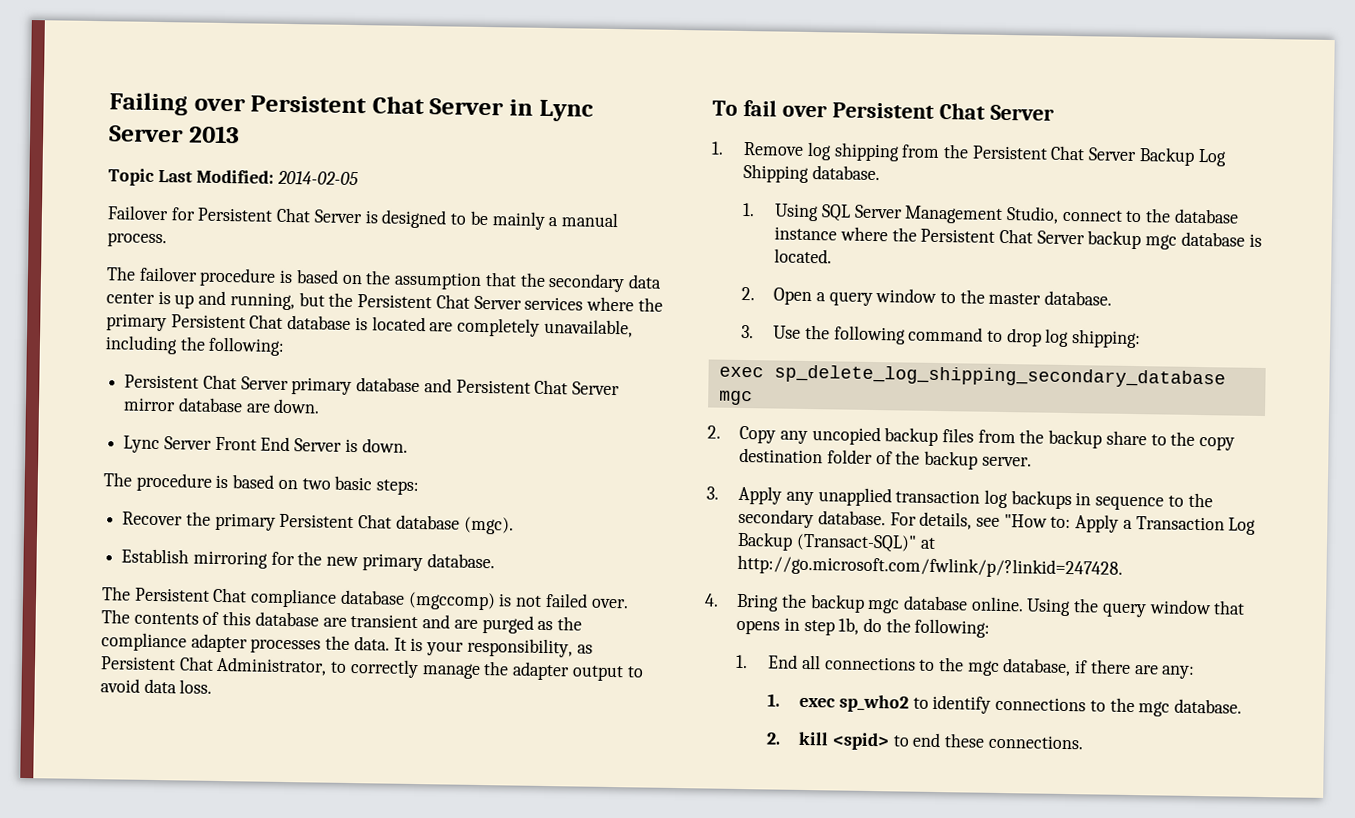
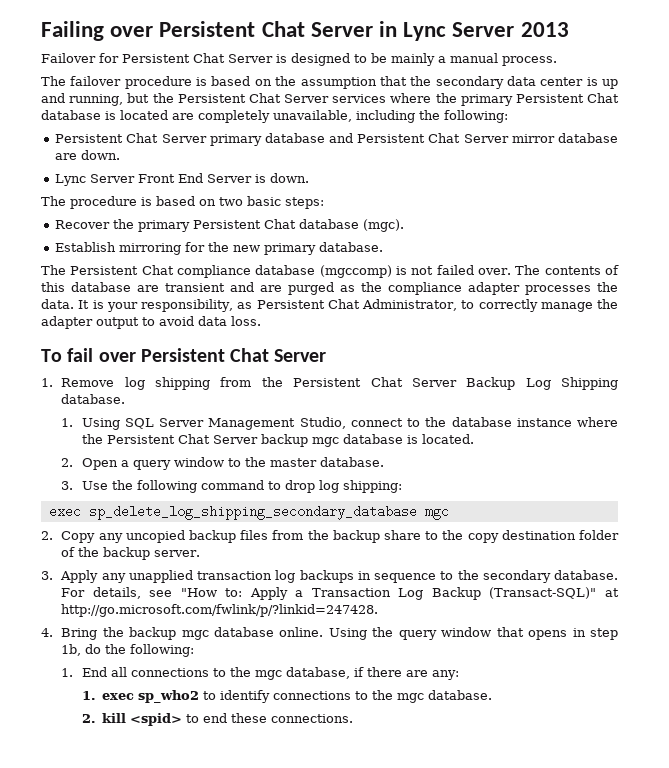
[108,168,360,186] // Topic Last Modified: 2014-02-05 -> (569, 29) none

